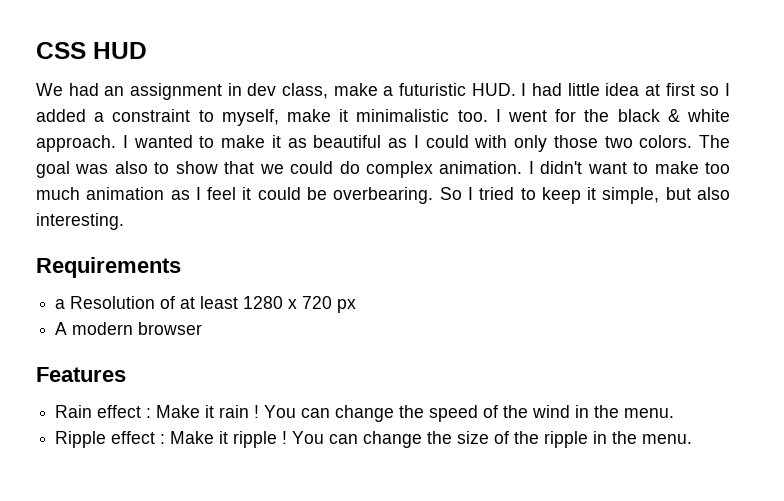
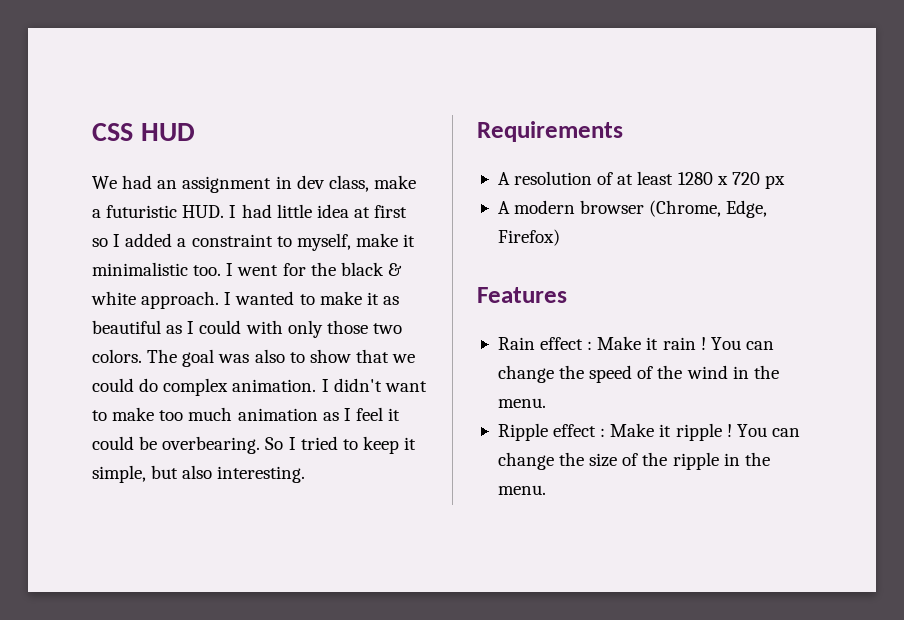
[55,296,156,309] a Resolution -> [497,171,593,185] A resolution
(203, 328) none -> [649,200,768,218] [497,229,560,246] (Chrome, Edge, Firefox)

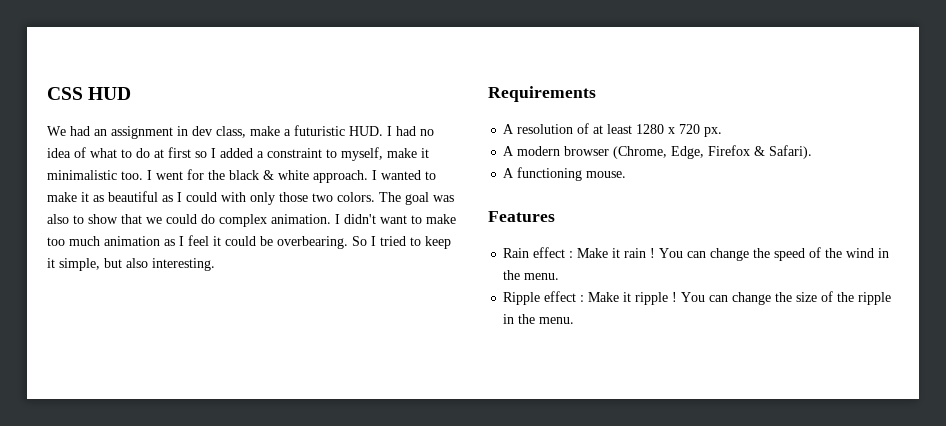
[276,204,349,218] little idea -> [420,129,434,136] [47,147,150,158] no idea of what to do
[764,175,785,189] px -> [704,127,723,137] px.
[497,229,560,246] Firefox) -> [708,145,813,159] [503,167,627,181] Firefox & Safari). // A functioning mouse.

